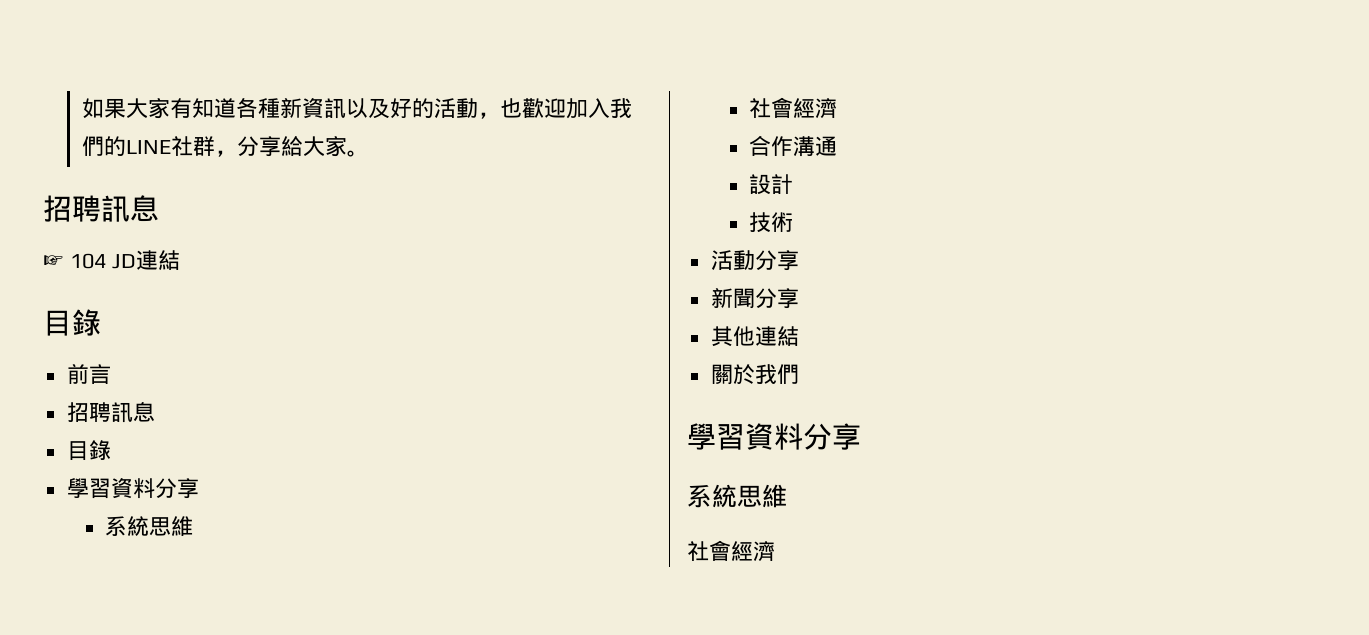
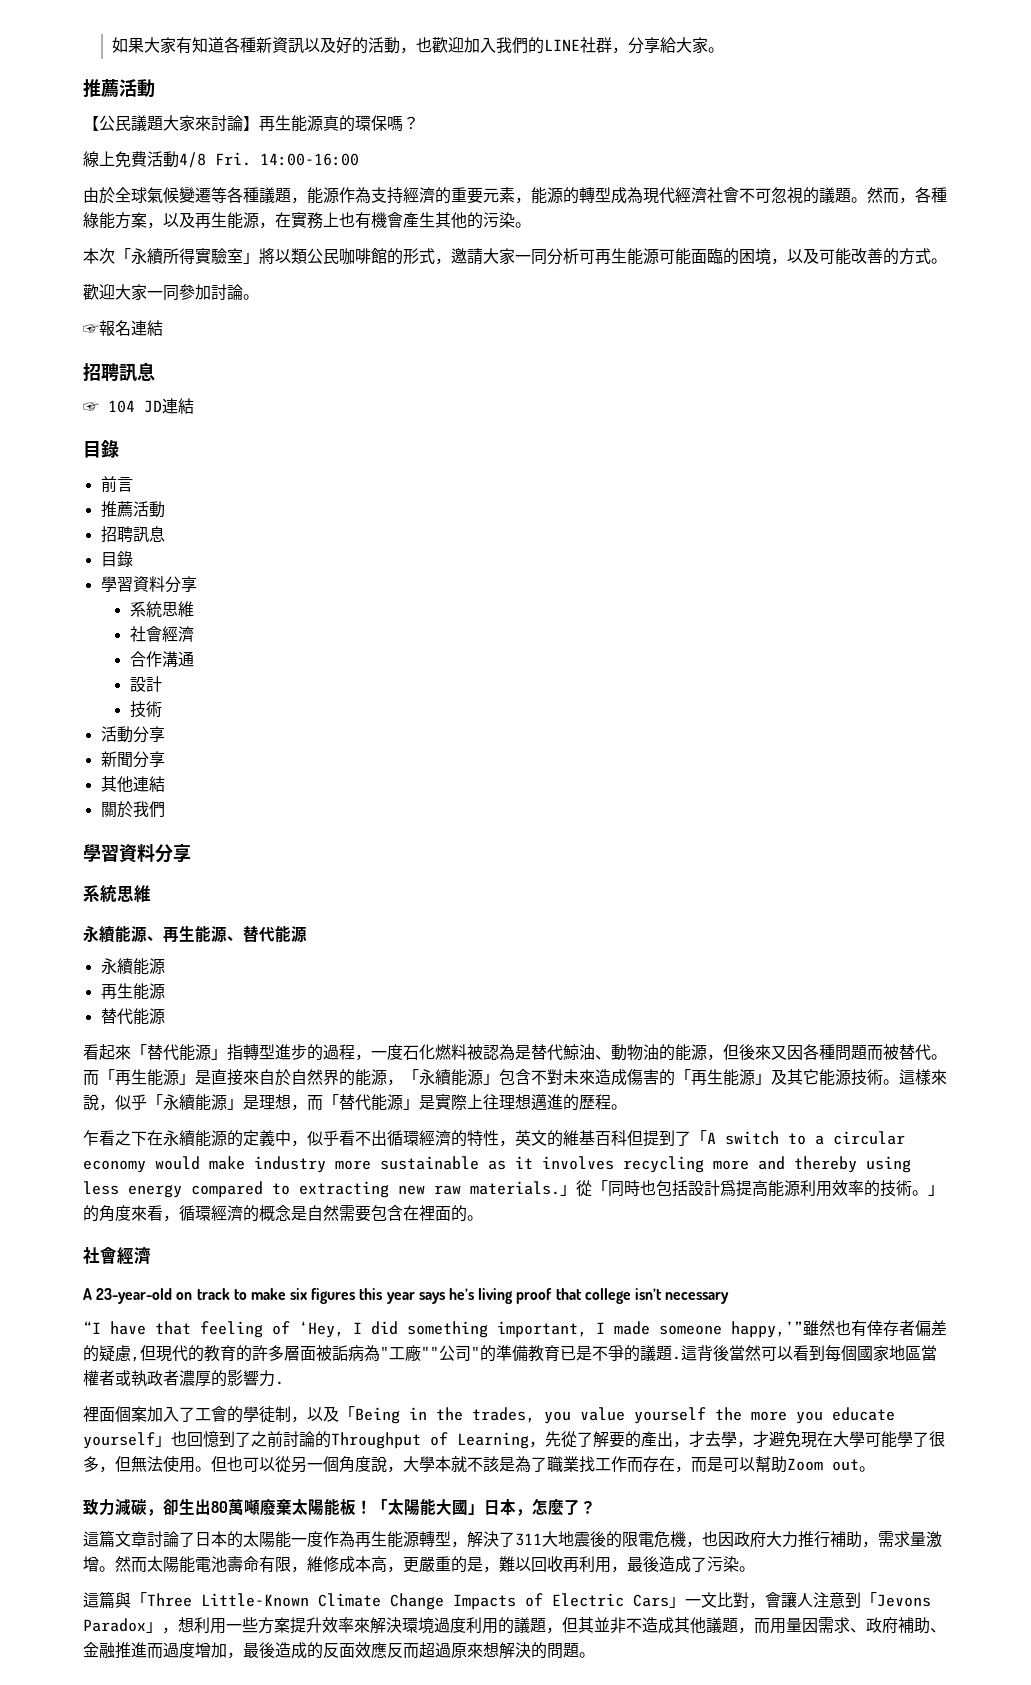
(369, 153) none -> [83,79,155,98] [83,115,419,132] [83,151,359,168] [83,186,947,204] [83,212,531,229] [83,248,947,265] [83,284,259,301] [83,320,163,336] // 推薦活動 // 【公民議題大家來討論】再生能源真的環保嗎？ // 線上免費活動4/8 Fri. 14:00-16:00 // 由於全球氣候變遷等各種議題，能源作為支持經濟的重要元素，能源的轉型成為現代經濟社會不可忽視的議題。然而，各種綠能方案，以及再生能源，在實務上也有機會產生其他的污染。 // 本次「永續所得實驗室」將以類公民咖啡館的形式，邀請大家一同分析可再生能源可能面臨的困境，以及可能改善的方式。 // 歡迎大家一同參加討論。 // ☞報名連結
(111, 374) none -> [100,501,165,518] // 推薦活動
[687,540,775,562] 社會經濟 -> [83,925,307,943] [100,958,165,975] [100,983,165,1000] [100,1008,165,1025] [83,1044,947,1061] [83,1069,947,1086] [83,1094,627,1111] [83,1130,905,1147] [83,1156,911,1173] [83,1180,944,1198] [83,1205,483,1222] [83,1247,151,1265] [83,1288,730,1304] [83,1320,947,1338] [83,1345,937,1362] [83,1370,284,1387] [83,1406,895,1424] [83,1431,945,1449] [83,1456,875,1473] [83,1498,596,1516] [83,1530,942,1548] [83,1556,755,1573] [83,1591,931,1610] [83,1617,946,1634] [83,1642,595,1659] 永續能源、再生能源、替代能源 // 永續能源 // 再生能源 // 替代能源 // 看起來「替代能源」指轉型進步的過程，一度石化燃料被認為是替代鯨油、動物油的能源，但後來又因各種問題而被替代。而「再生能源」是直接來自於自然界的能源，「永續能源」包含不對未來造成傷害的「再生能源」及其它能源技術。這樣來說，似乎「永續能源」是理想，而「替代能源」是實際上往理想邁進的歷程。 // 乍看之下在永續能源的定義中，似乎看不出循環經濟的特性，英文的維基百科但提到了「A switch to a circular economy would make industry more sustainable as it involves recycling more and thereby using less energy compared to extracting new raw materials.」從「同時也包括設計爲提高能源利用效率的技術。」的角度來看，循環經濟的概念是自然需要包含在裡面的。 // 社會經濟 // A 23-year-old on track to make six figures this year says he’s living proof that college isn’t necessary // “I have that feeling of ‘Hey, I did something important, I made someone happy,’”雖然也有倖存者偏差的疑慮,但現代的教育的許多層面被詬病為"工廠""公司"的準備教育已是不爭的議題.這背後當然可以看到每個國家地區當權者或執政者濃厚的影響力. // 裡面個案加入了工會的學徒制，以及「Being in the trades, you value yourself the more you educate yourself」也回憶到了之前討論的Throughput of Learning，先從了解要的產出，才去學，才避免現在大學可能學了很多，但無法使用。但也可以從另一個角度說，大學本就不該是為了職業找工作而存在，而是可以幫助Zoom out。 // 致力減碳，卻生出80萬噸廢棄太陽能板！「太陽能大國」日本，怎麼了？ // 這篇文章討論了日本的太陽能一度作為再生能源轉型，解決了311大地震後的限電危機，也因政府大力推行補助，需求量激增。然而太陽能電池壽命有限，維修成本高，更嚴重的是，難以回收再利用，最後造成了污染。 // 這篇與「Three Little-Known Climate Change Impacts of Electric Cars」一文比對，會讓人注意到「Jevons Paradox」，想利用一些方案提升效率來解決環境過度利用的議題，但其並非不造成其他議題，而用量因需求、政府補助、金融推進而過度增加，最後造成的反面效應反而超過原來想解決的問題。

